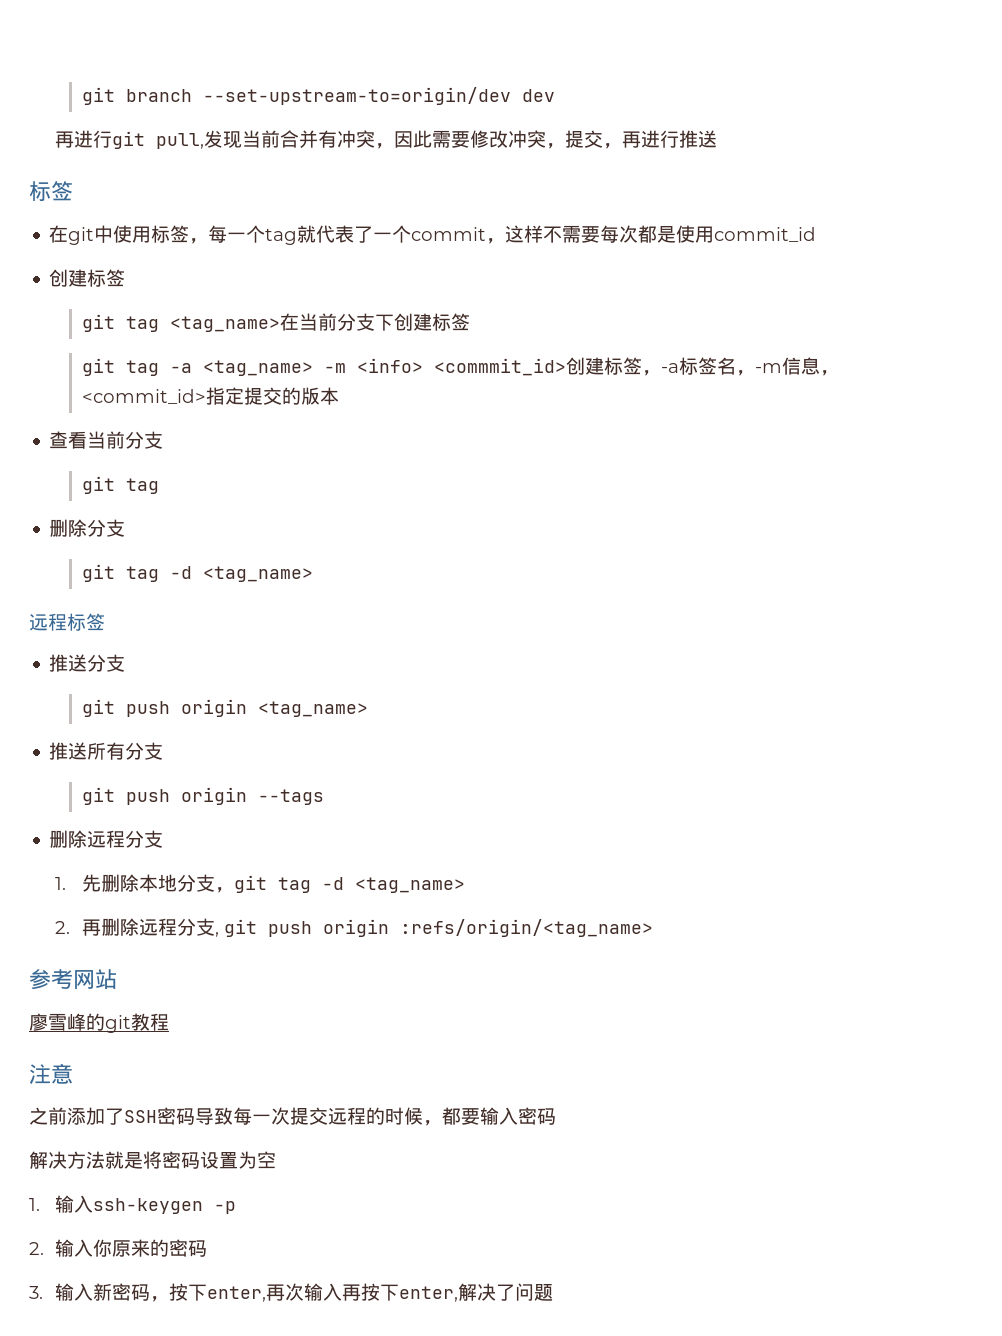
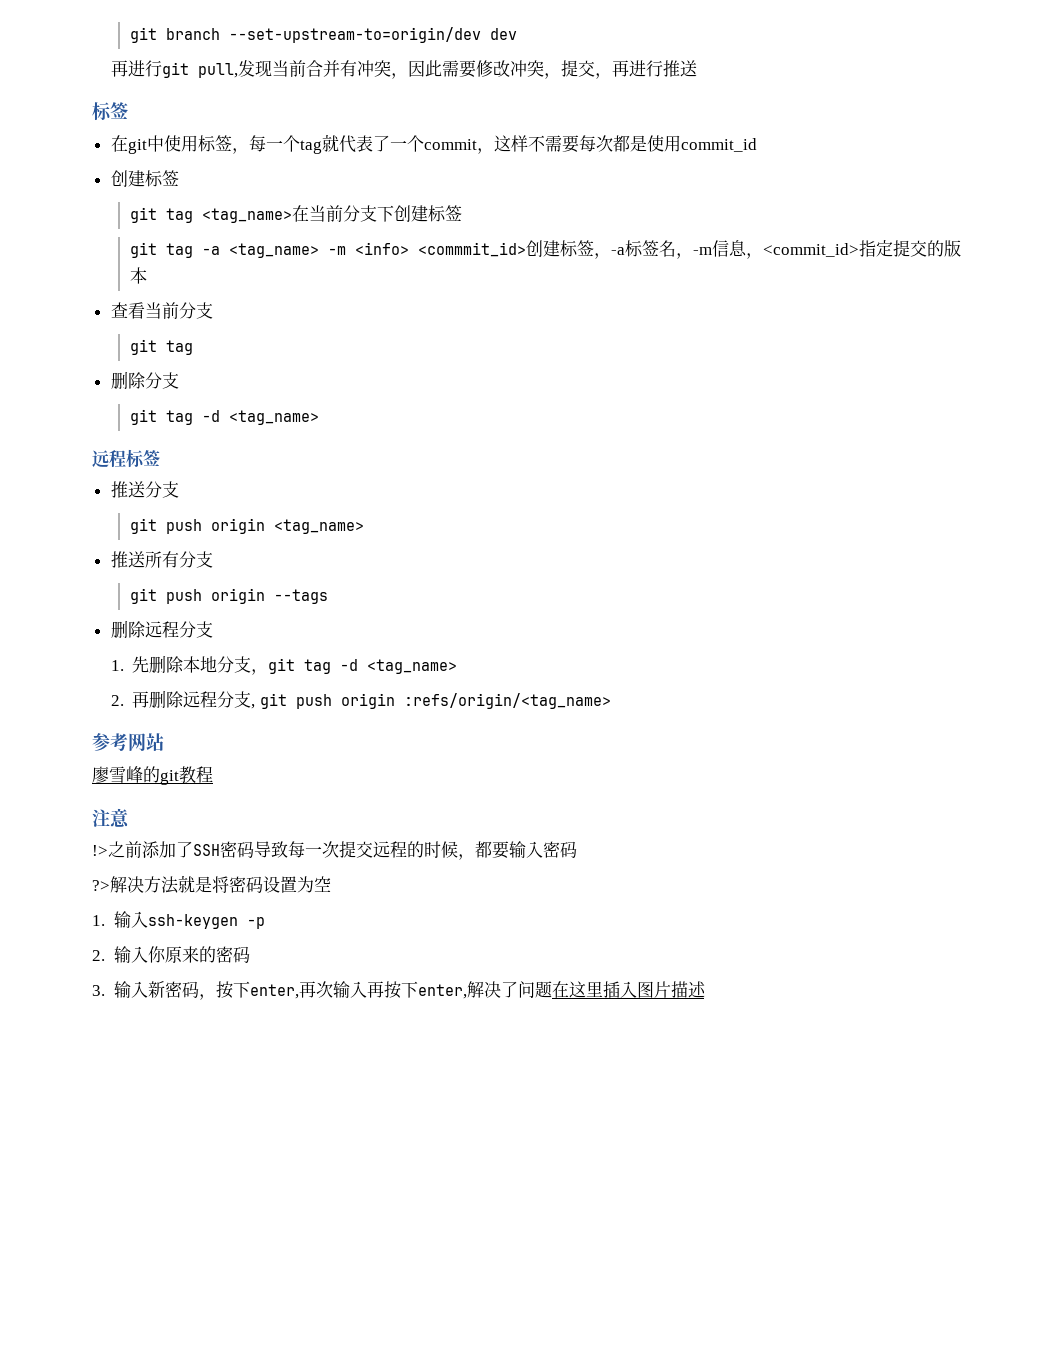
(73, 1073) none -> [92,845,108,856] !>
(556, 1116) none -> [92,880,110,891] ?>
(554, 1292) none -> [551,981,706,998] 在这里插入图片描述

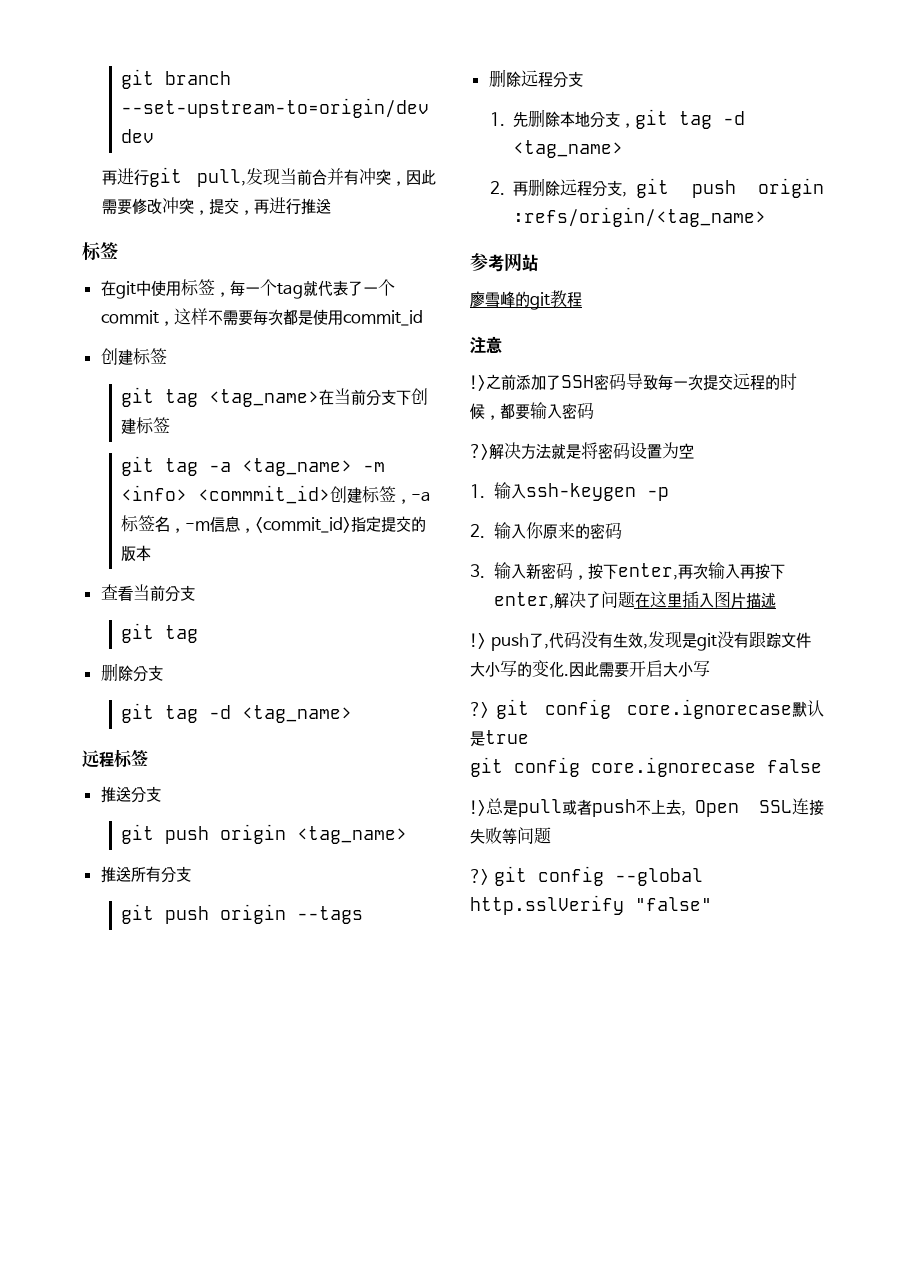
(706, 989) none -> [470,631,811,651] [470,660,710,678] [470,699,824,719] [470,730,529,747] [470,757,822,777] [470,798,824,817] [470,827,551,844] [470,866,703,886] [470,895,712,915] // !> push了,代码没有生效,发现是git没有跟踪文件大小写的变化.因此需要开启大小写 // ?> git config core.ignorecase默认是true // git config core.ignorecase false // !>总是pull或者push不上去, Open SSL连接失败等问题 // ?> git config --global http.sslVerify "false"

